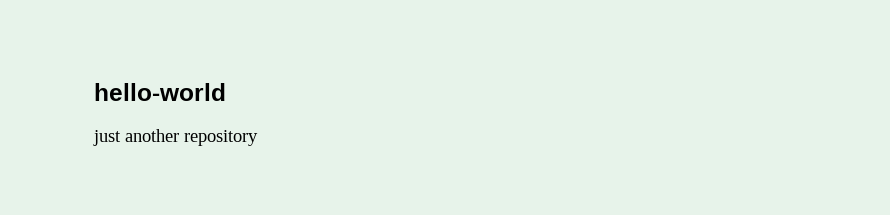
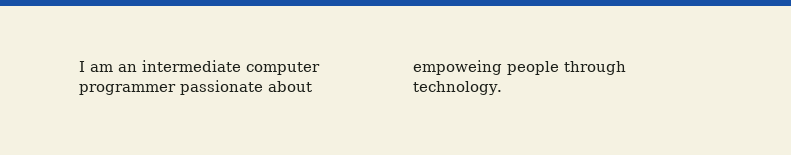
[94,83,226,101] [93,129,258,146] hello-world // just another repository -> [79,60,320,75] [79,80,312,95] [413,60,626,75] [413,81,502,95] I am an intermediate computer programmer passionate about empoweing people through technology.

